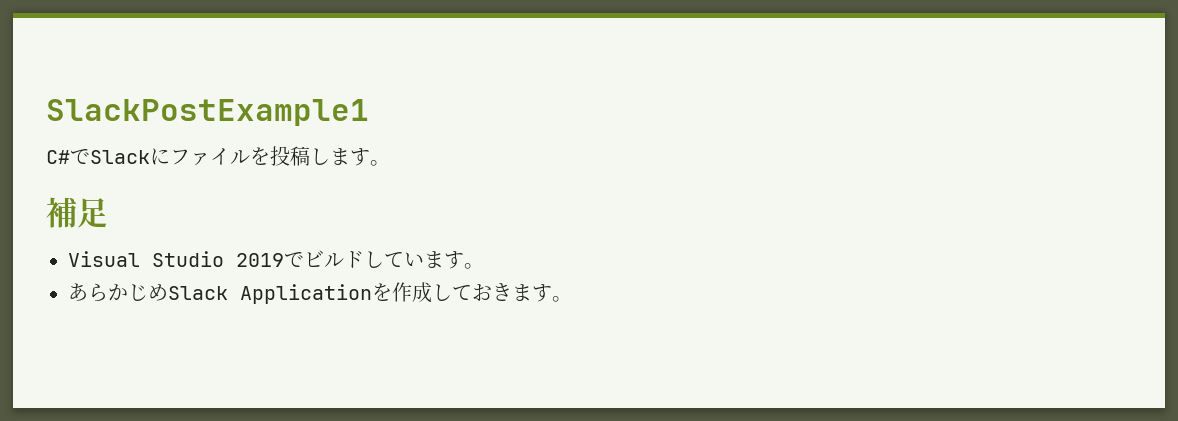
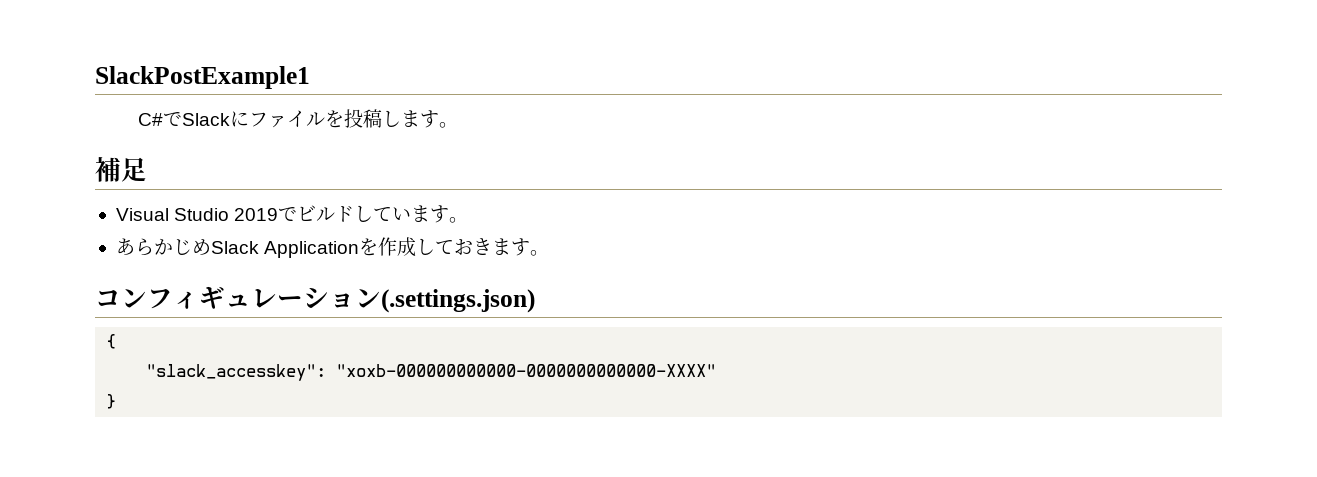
(572, 299) none -> [95,286,535,313] [106,334,117,349] [146,364,717,381] [106,394,117,409] // コンフィギュレーション(.settings.json) // { // "slack_accesskey": "xoxb-000000000000-0000000000000-XXXX" // }

